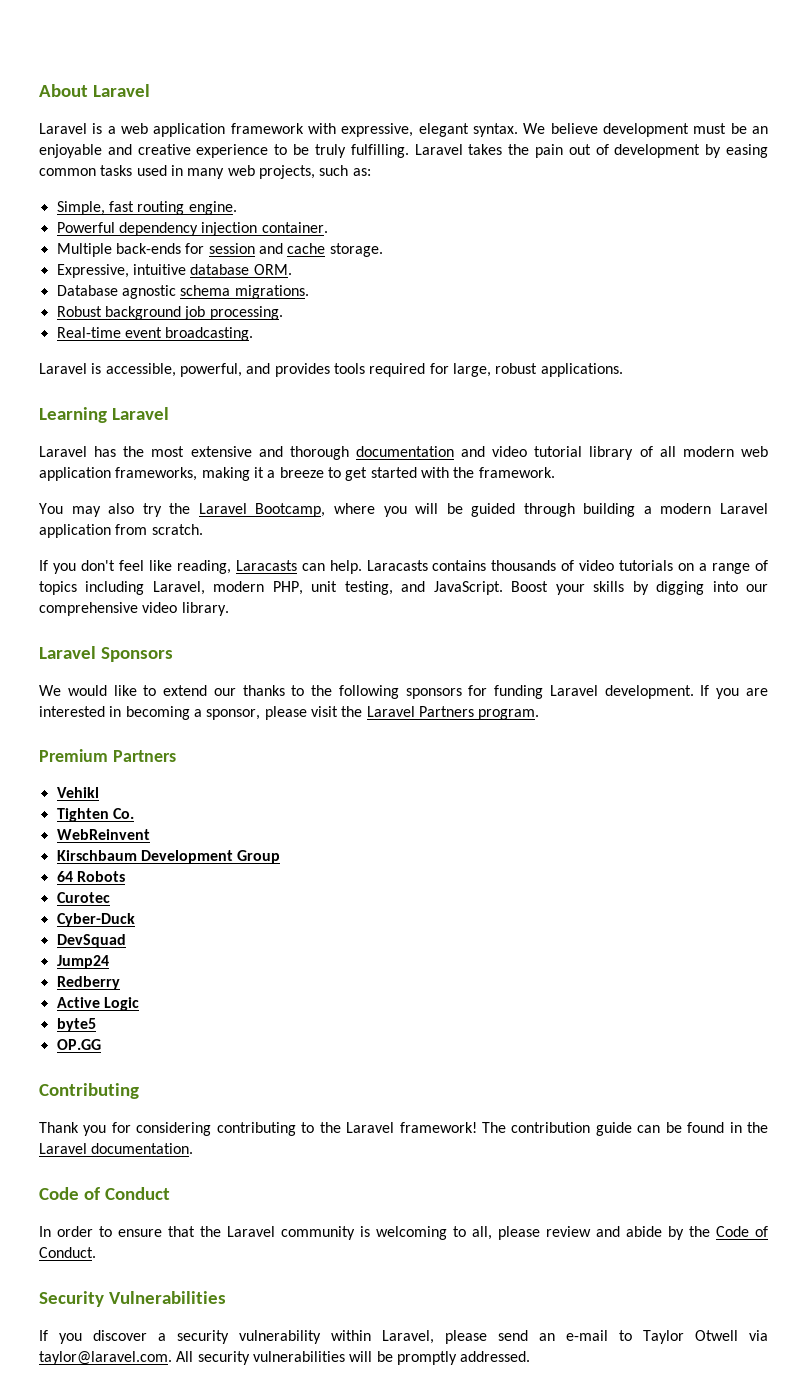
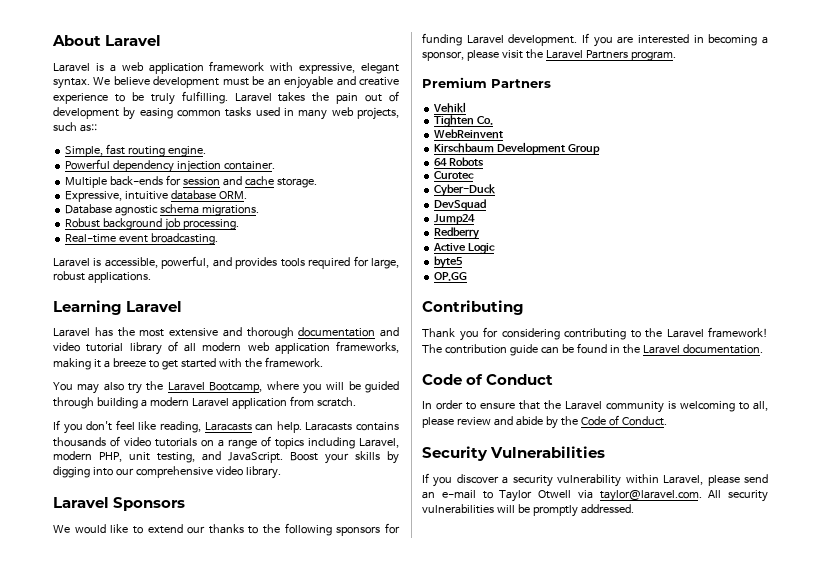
[352,168,371,176] as: -> [79,124,97,132] as::

